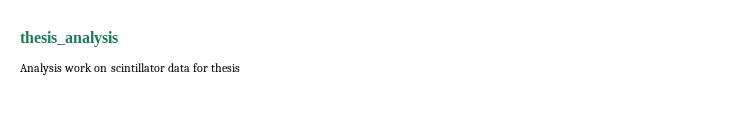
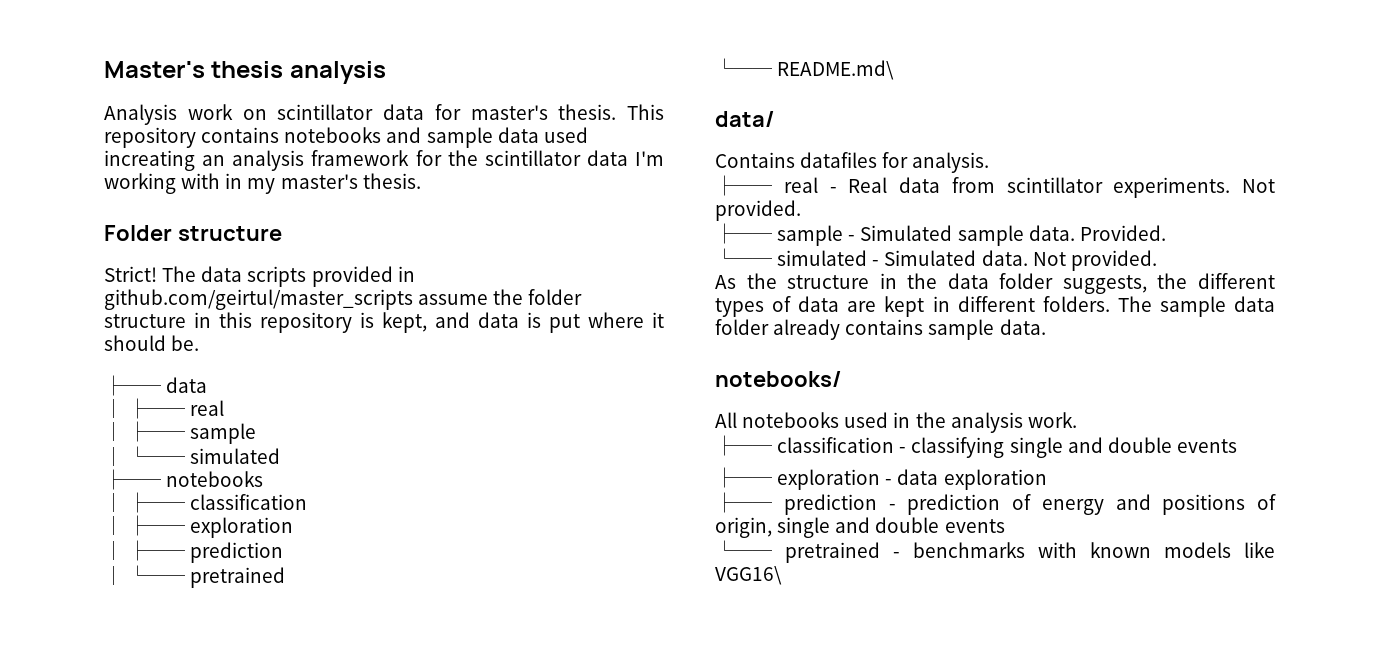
[20,31,118,47] thesis_analysis -> [104,61,386,84] Master's thesis analysis
[211,63,241,72] thesis -> [470,104,664,120] [104,127,588,148] [104,150,664,171] [104,173,421,194] [104,225,282,241] [104,266,415,287] [104,289,583,310] [104,312,664,333] [104,335,200,351] [104,375,208,396] [104,398,225,419] [104,421,257,444] [104,446,281,466] [104,469,264,490] [104,492,308,513] [104,515,294,538] [104,540,284,563] [104,565,286,588] [715,58,895,80] [715,111,775,127] [715,152,990,173] [715,175,1275,198] [715,200,801,221] [715,223,1166,246] [715,248,1157,271] [715,273,1275,294] [715,296,1275,317] [715,319,1046,340] [715,371,842,387] [715,412,1077,433] [715,435,1237,458] [715,467,1047,490] [715,492,1276,515] [715,517,1005,538] [715,540,1275,563] [715,566,782,585] master's thesis. This repository contains notebooks and sample data used increating an analysis framework for the scintillator data I'm working with in my master's thesis. // Folder structure // Strict! The data scripts provided in github.com/geirtul/master_scripts assume the folder structure in this repository is kept, and data is put where it should be. // ├── data // │ ├── real // │ ├── sample // │ └── simulated // ├── notebooks // │ ├── classification // │ ├── exploration // │ ├── prediction // │ └── pretrained // └── README.md\ // data/ // Contains datafiles for analysis. // ├── real - Real data from scintillator experiments. Not provided. // ├── sample - Simulated sample data. Provided. // └── simulated - Simulated data. Not provided. // As the structure in the data folder suggests, the different types of data are kept in different folders. The sample data folder already contains sample data. // notebooks/ // All notebooks used in the analysis work. // ├── classification - classifying single and double events // ├── exploration - data exploration // ├── prediction - prediction of energy and positions of origin, single and double events // └── pretrained - benchmarks with known models like VGG16\

